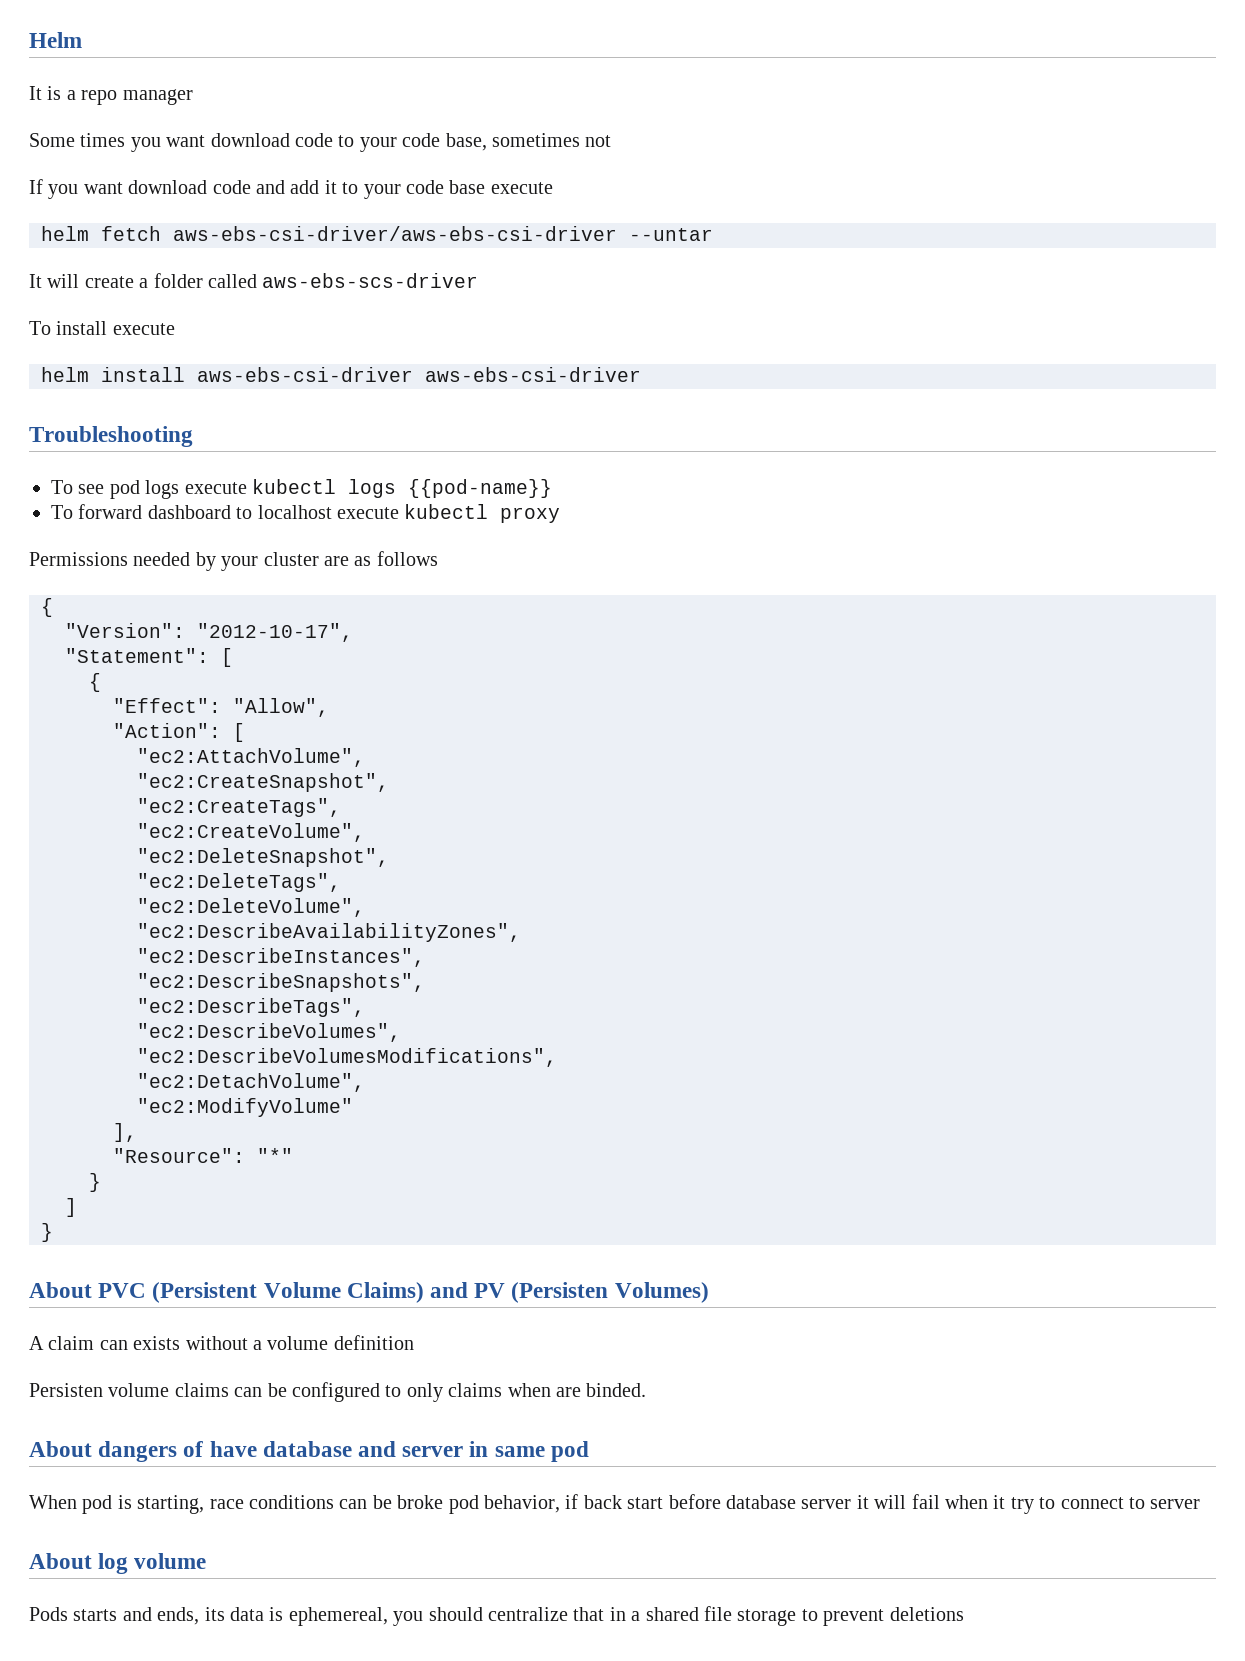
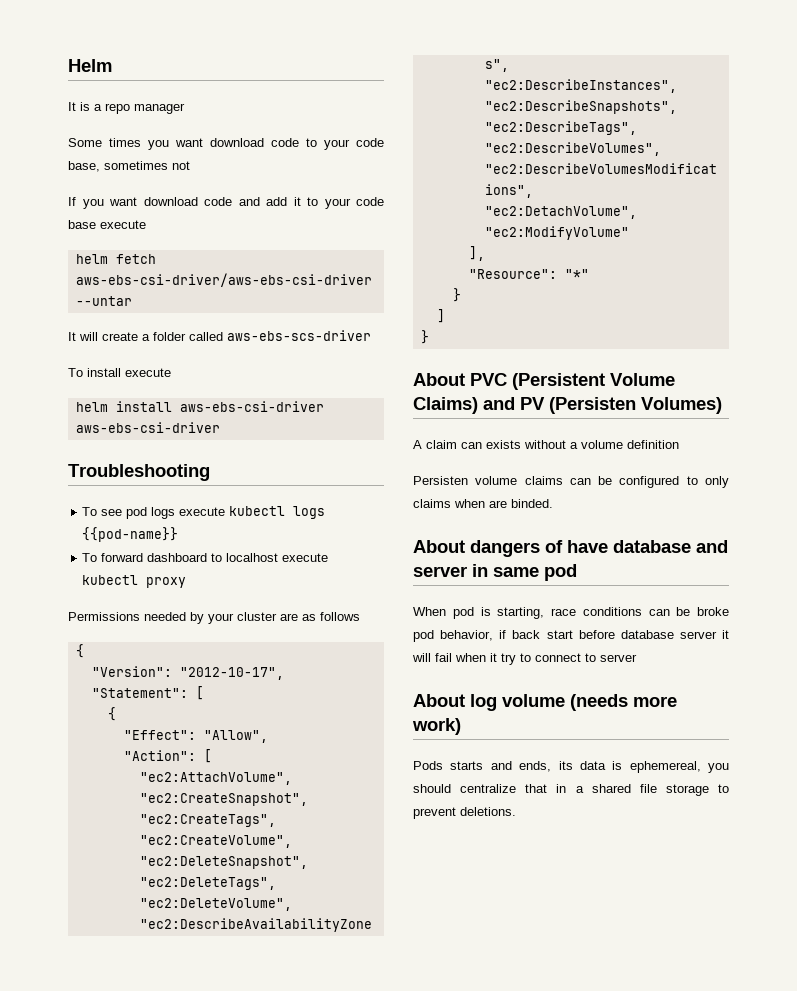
(207, 1561) none -> [570,694,677,711] [412,718,461,735] (needs more work)
[889,1607,964,1621] deletions -> [460,807,516,816] deletions.

